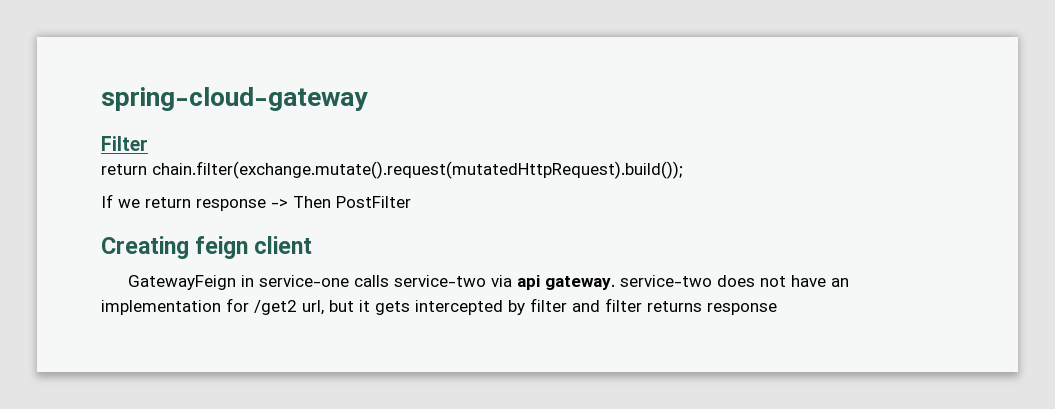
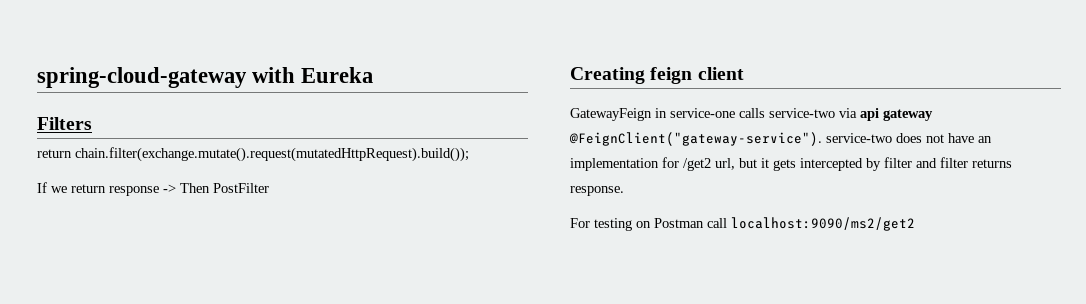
[101,136,148,151] // Filter -> [252,67,374,83] [37,117,92,130] with Eureka // Filters
[545,276,616,290] gateway. -> [883,109,933,121] [569,132,822,146] gateway @FeignClient("gateway-service").
[707,303,777,315] response -> [570,186,624,196] [570,217,915,231] response. // For testing on Postman call localhost:9090/ms2/get2

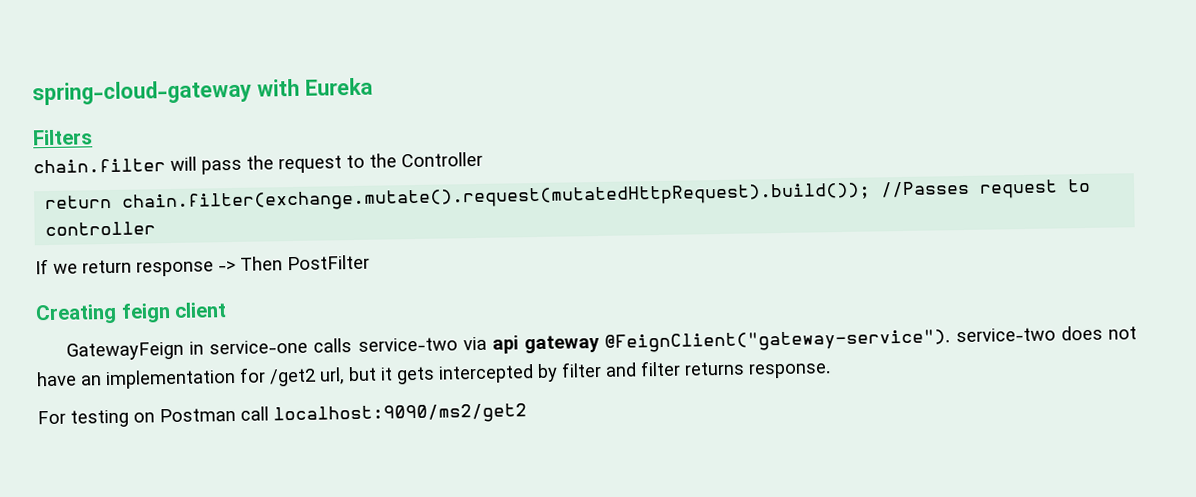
[37,147,469,162] return chain.filter(exchange.mutate().request(mutatedHttpRequest).build()); -> [33,151,483,175] [45,178,1092,213] [45,221,157,237] chain.filter will pass the request to the Controller // return chain.filter(exchange.mutate().request(mutatedHttpRequest).build()); //Passes request to controller

